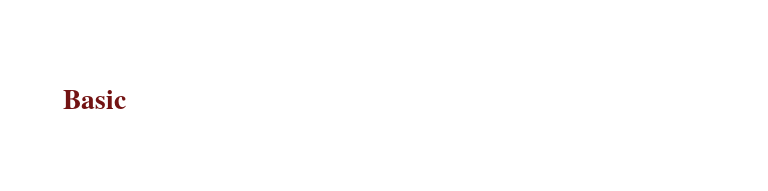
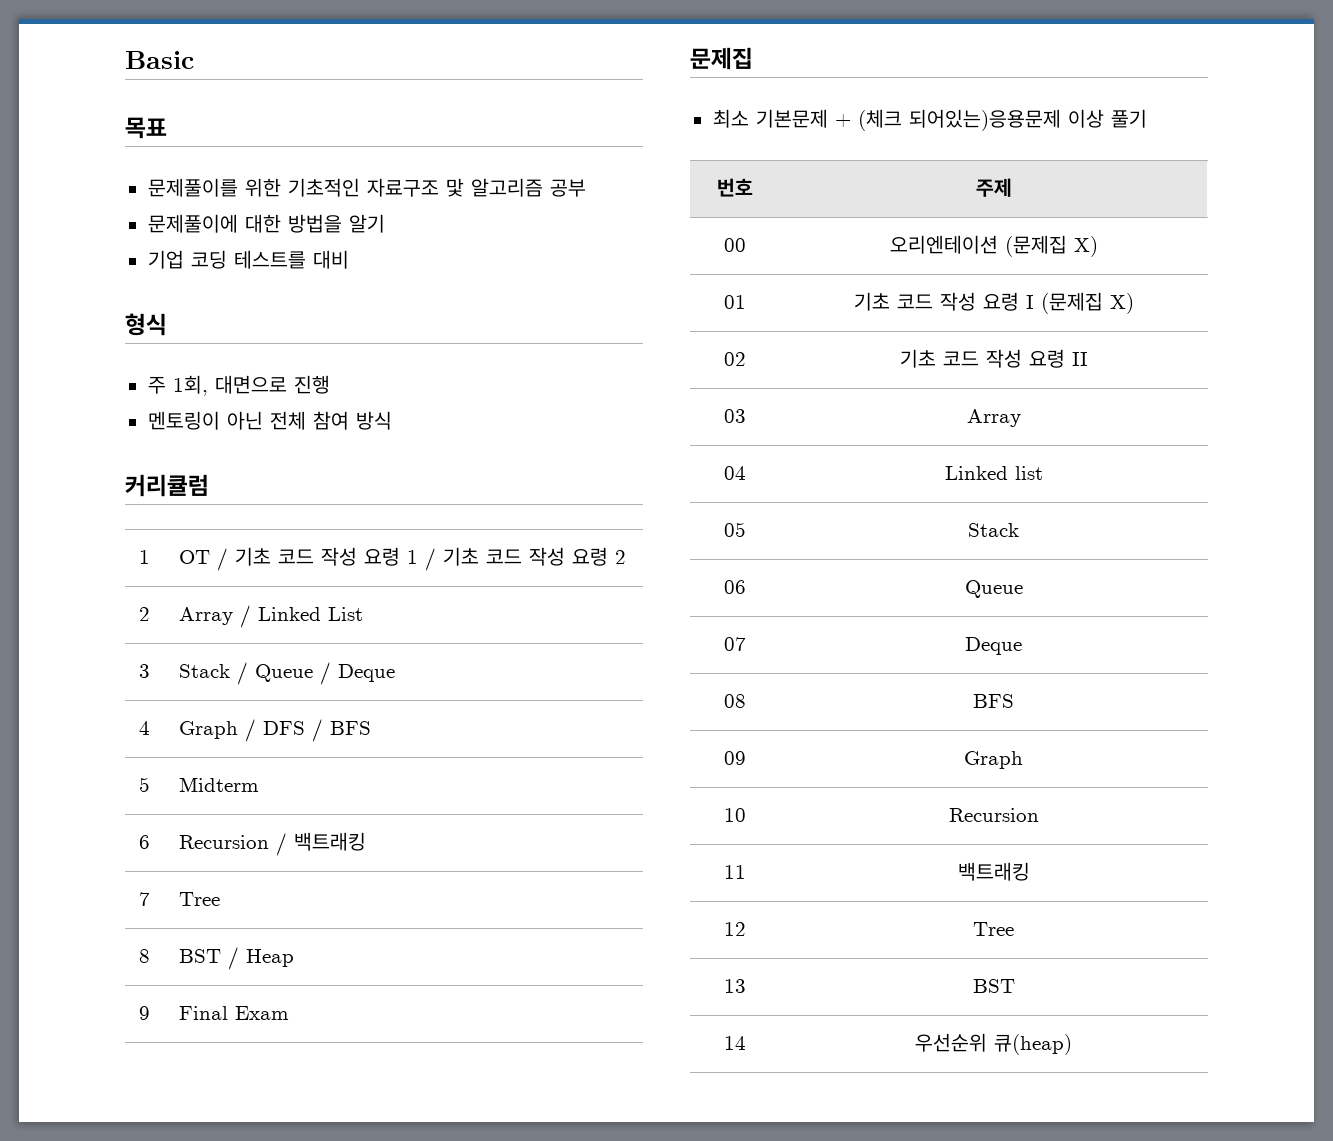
(126, 99) none -> [125,117,167,139] [147,178,586,197] [147,214,385,233] [147,250,349,269] [125,313,167,336] [147,375,330,396] [147,411,392,430] [125,474,209,497] [139,550,151,564] [179,547,627,571] [139,607,151,621] [179,605,364,628] [139,664,151,678] [179,662,396,685] [139,721,151,735] [179,719,372,742] [139,777,151,792] [179,777,260,792] [139,835,151,849] [179,832,367,856] [139,892,151,906] [179,892,221,906] [139,949,151,963] [179,947,295,970] [139,1006,151,1020] [179,1006,290,1020] [690,47,753,70] [712,109,1147,131] [717,178,753,197] [975,178,1012,197] [724,238,746,252] [889,235,1098,257] [724,295,746,309] [853,292,1134,314] [724,352,746,366] [899,349,1088,368] [724,409,746,423] [966,409,1021,427] [724,466,746,480] [944,466,1043,480] [724,522,746,537] [968,523,1019,537] [724,580,746,594] [964,580,1023,598] [724,637,746,651] [965,637,1022,655] [724,694,746,708] [973,694,1014,708] [724,751,746,765] [964,751,1023,769] [724,808,746,822] [948,808,1039,822] [724,865,746,879] [957,862,1030,881] [724,922,746,936] [973,922,1014,936] [724,979,746,993] [972,979,1015,993] [724,1036,746,1050] [915,1033,1072,1055] // 목표 // 문제풀이를 위한 기초적인 자료구조 맟 알고리즘 공부 // 문제풀이에 대한 방법을 알기 // 기업 코딩 테스트를 대비 // 형식 // 주 1회, 대면으로 진행 // 멘토링이 아닌 전체 참여 방식 // 커리큘럼 // 1 | OT / 기초 코드 작성 요령 1 / 기초 코드 작성 요령 2 // 2 | Array / Linked List // 3 | Stack / Queue / Deque // 4 | Graph / DFS / BFS // 5 | Midterm // 6 | Recursion / 백트래킹 // 7 | Tree // 8 | BST / Heap // 9 | Final Exam // 문제집 // 최소 기본문제 + (체크 되어있는)응용문제 이상 풀기 // 번호 | 주제 // 00 | 오리엔테이션 (문제집 X) // 01 | 기초 코드 작성 요령 I (문제집 X) // 02 | 기초 코드 작성 요령 II // 03 | Array // 04 | Linked list // 05 | Stack // 06 | Queue // 07 | Deque // 08 | BFS // 09 | Graph // 10 | Recursion // 11 | 백트래킹 // 12 | Tree // 13 | BST // 14 | 우선순위 큐(heap)

